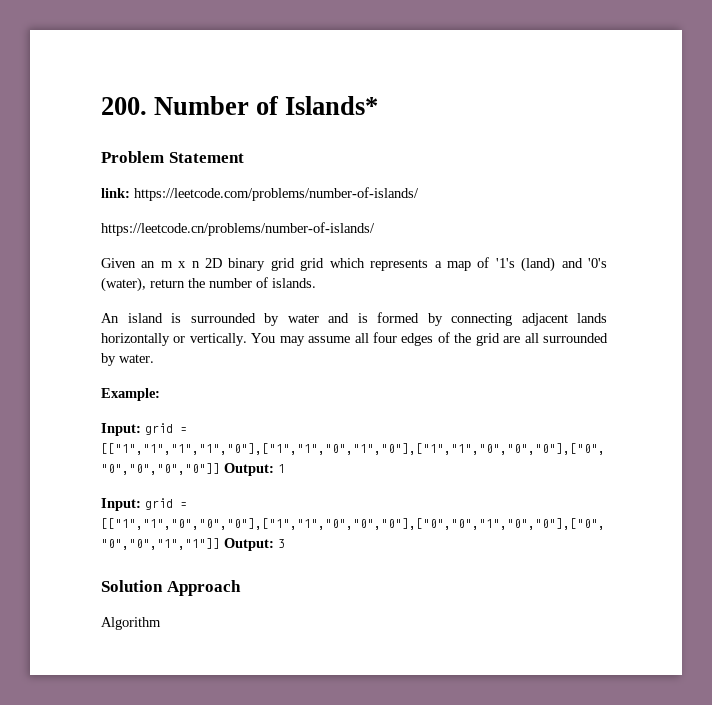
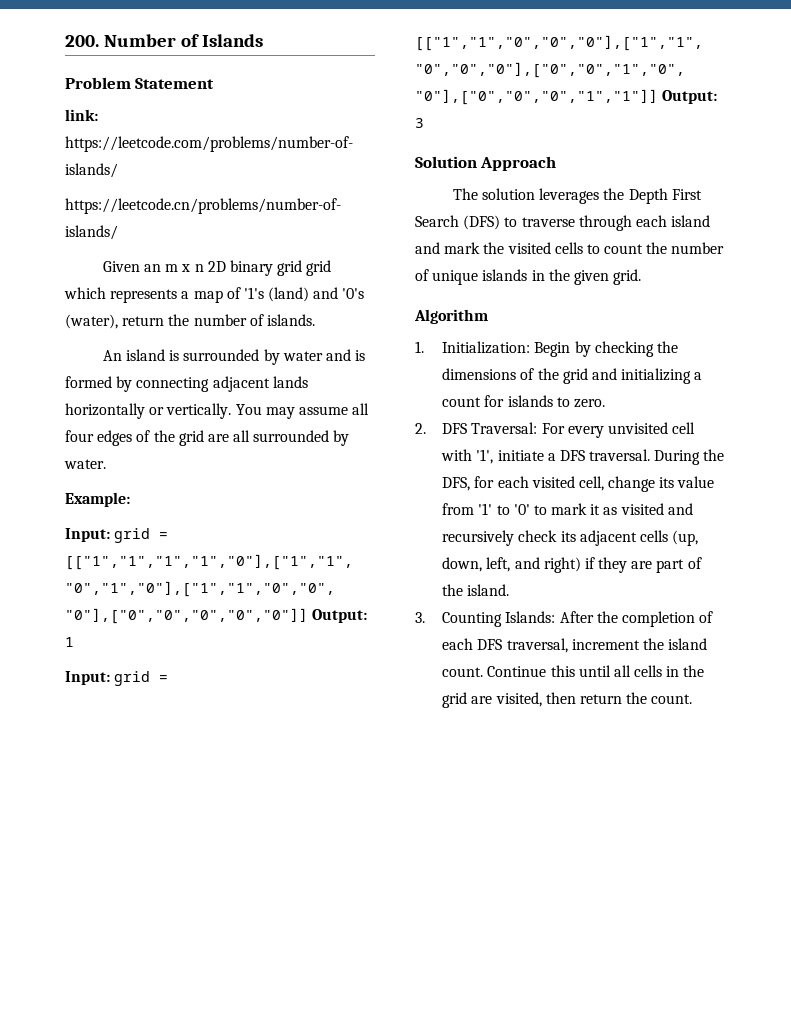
[285,96,379,115] Islands* -> [202,34,264,47] Islands
[101,617,161,630] Algorithm -> [452,188,702,204] [415,215,711,231] [415,242,725,254] [415,269,642,285] [414,309,488,324] [415,341,678,357] [442,368,703,384] [442,395,605,408] [415,422,696,438] [441,449,725,465] [442,476,715,492] [442,503,693,515] [442,530,699,546] [442,557,702,573] [442,584,510,596] [415,611,714,627] [442,638,708,653] [442,665,705,677] [442,692,693,708] The solution leverages the Depth First Search (DFS) to traverse through each island and mark the visited cells to count the number of unique islands in the given grid. // Algorithm // 1. Initialization: Begin by checking the dimensions of the grid and initializing a count for islands to zero. // 2. DFS Traversal: For every unvisited cell with '1', initiate a DFS traversal. During the DFS, for each visited cell, change its value from '1' to '0' to mark it as visited and recursively check its adjacent cells (up, down, left, and right) if they are part of the island. // 3. Counting Islands: After the completion of each DFS traversal, increment the island count. Continue this until all cells in the grid are visited, then return the count.

